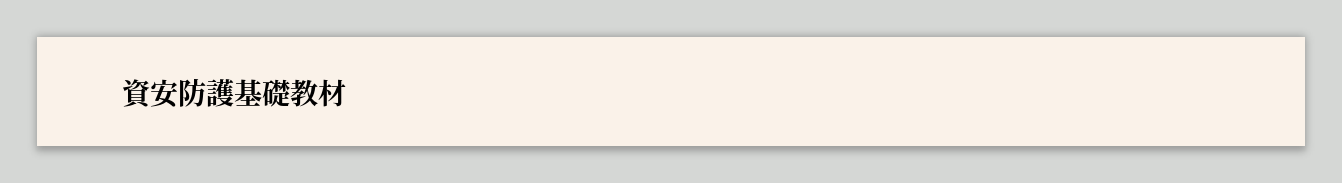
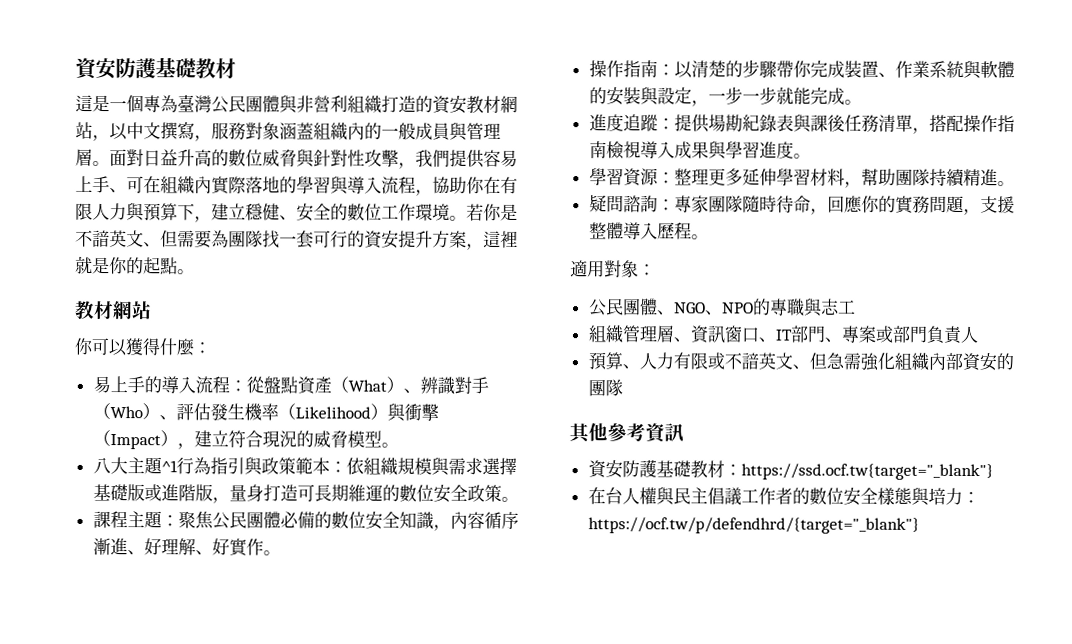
[122,78,346,109] 資安防護基礎教材 -> [75,57,236,81] [75,94,518,114] [75,121,501,142] [75,148,518,169] [75,175,518,196] [75,202,518,223] [75,229,518,250] [75,255,195,275] [75,300,152,321] [74,337,211,357] [92,375,489,395] [92,402,439,422] [92,429,399,450] [92,456,517,476] [92,483,519,504] [92,510,519,531] [92,537,281,557] [588,59,1015,80] [588,86,862,107] [588,114,1015,134] [588,141,811,160] [588,168,1015,188] [588,194,1015,216] [588,222,709,240] [570,260,656,278] [588,298,856,317] [587,325,978,344] [587,352,1014,372] [587,379,623,397] [569,423,684,444] [587,459,994,481] [587,487,980,506] [587,517,920,534] 資安防護基礎教材 // 這是一個專為臺灣公民團體與非營利組織打造的資安教材網站，以中文撰寫，服務對象涵蓋組織內的一般成員與管理層。面對日益升高的數位威脅與針對性攻擊，我們提供容易上手、可在組織內實際落地的學習與導入流程，協助你在有限人力與預算下，建立穩健、安全的數位工作環境。若你是不諳英文、但需要為團隊找一套可行的資安提升方案，這裡就是你的起點。 // 教材網站 // 你可以獲得什麼： // 易上手的導入流程：從盤點資產（What）、辨識對手（Who）、評估發生機率（Likelihood）與衝擊（Impact），建立符合現況的威脅模型。 // 八大主題^1行為指引與政策範本：依組織規模與需求選擇基礎版或進階版，量身打造可長期維運的數位安全政策。 // 課程主題：聚焦公民團體必備的數位安全知識，內容循序漸進、好理解、好實作。 // 操作指南：以清楚的步驟帶你完成裝置、作業系統與軟體的安裝與設定，一步一步就能完成。 // 進度追蹤：提供場勘紀錄表與課後任務清單，搭配操作指南檢視導入成果與學習進度。 // 學習資源：整理更多延伸學習材料，幫助團隊持續精進。 // 疑問諮詢：專家團隊隨時待命，回應你的實務問題，支援整體導入歷程。 // 適用對象： // 公民團體、NGO、NPO的專職與志工 // 組織管理層、資訊窗口、IT部門、專案或部門負責人 // 預算、人力有限或不諳英文、但急需強化組織內部資安的團隊 // 其他參考資訊 // 資安防護基礎教材：https://ssd.ocf.tw{target="_blank"} // 在台人權與民主倡議工作者的數位安全樣態與培力：https://ocf.tw/p/defendhrd/{target="_blank"}

